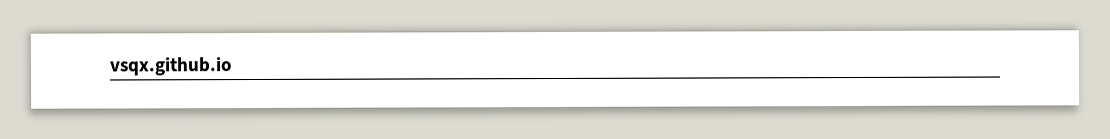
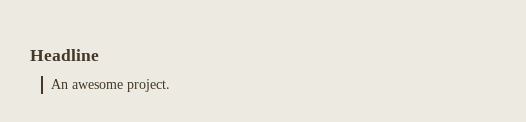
[109,57,233,76] vsqx.github.io -> [30,49,99,61] [50,79,170,92] Headline // An awesome project.

